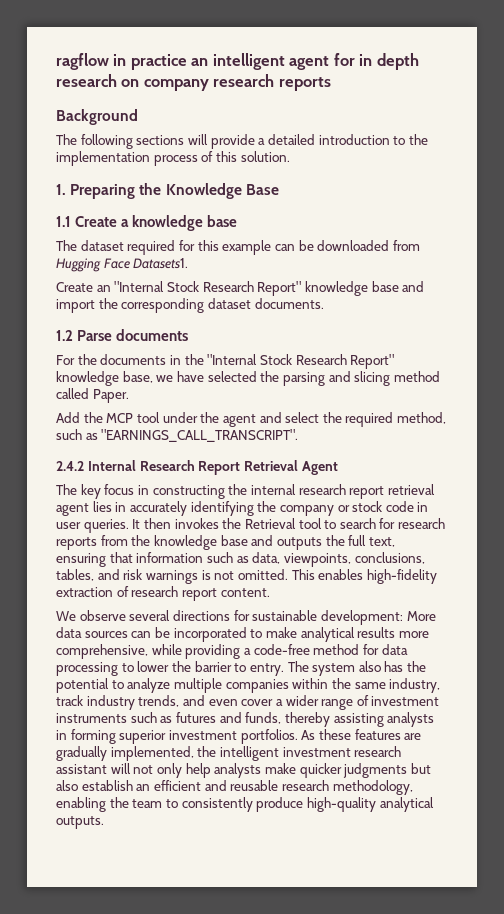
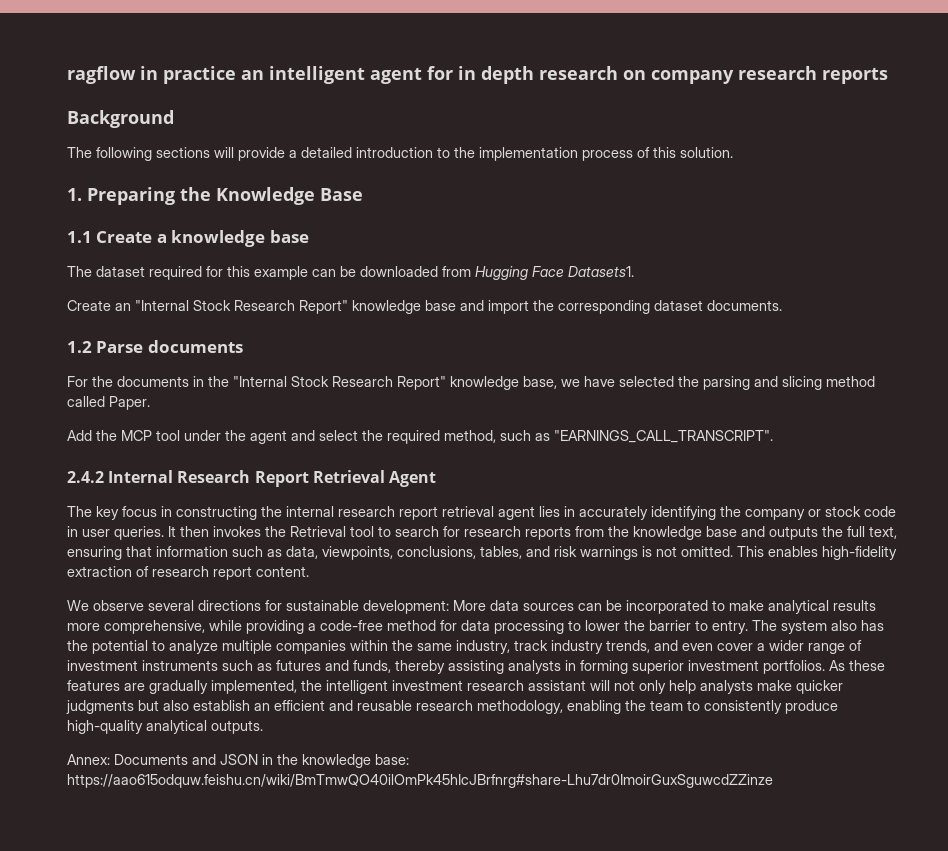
(104, 822) none -> [67,754,409,768] [67,774,773,788] // Annex: Documents and JSON in the knowledge base: https://aao615odquw.feishu.cn/wiki/BmTmwQO40ilOmPk45hIcJBrfnrg#share-Lhu7dr0ImoirGuxSguwcdZZinze

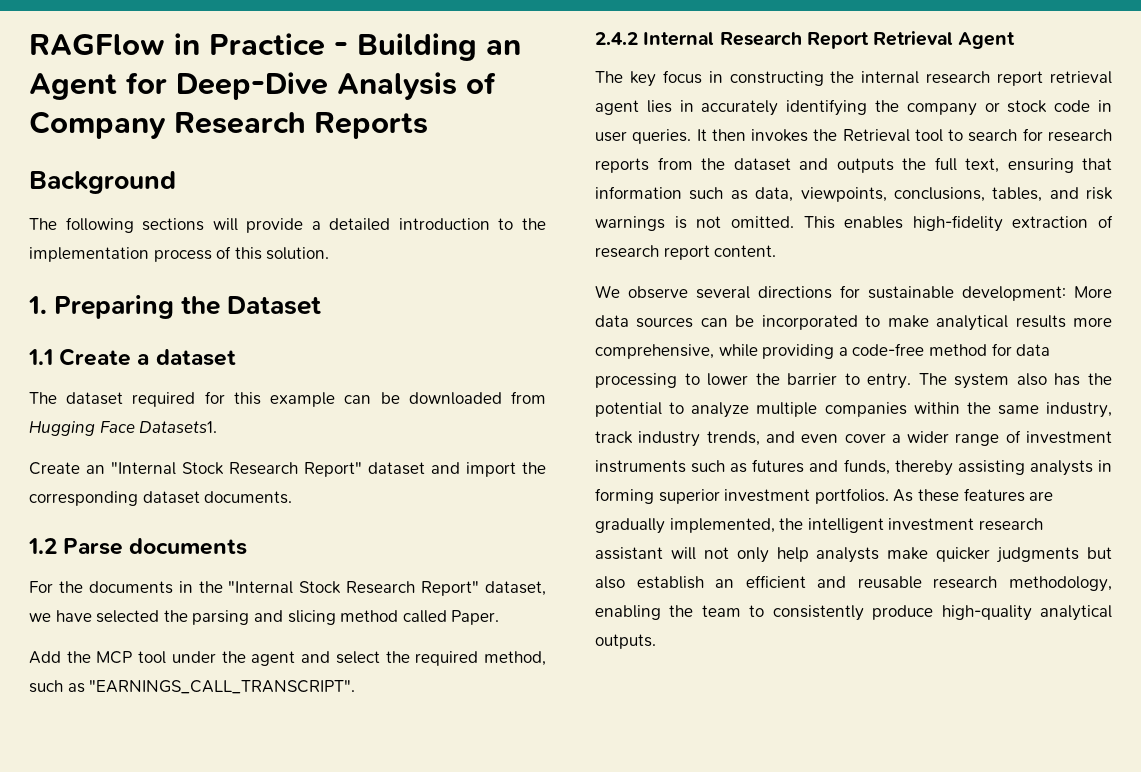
[67,66,888,84] ragflow in practice an intelligent agent for in depth research on company research reports -> [29,33,521,61] [29,72,496,100] [29,111,428,139] RAGFlow in Practice - Building an Agent for Deep-Dive Analysis of Company Research Reports
[216,187,363,205] Knowledge Base -> [227,296,322,315] Dataset
[171,230,309,247] knowledge base -> [155,349,236,366] dataset
[352,300,456,314] knowledge base -> [368,462,425,475] dataset
[450,376,557,390] knowledge base, -> [485,581,547,596] dataset,
[633,526,737,540] knowledge base -> [733,158,791,171] dataset
[67,754,409,768] [67,774,773,788] // Annex: Documents and JSON in the knowledge base: https://aao615odquw.feishu.cn/wiki/BmTmwQO40ilOmPk45hIcJBrfnrg#share-Lhu7dr0ImoirGuxSguwcdZZinze -> (656, 641) none

